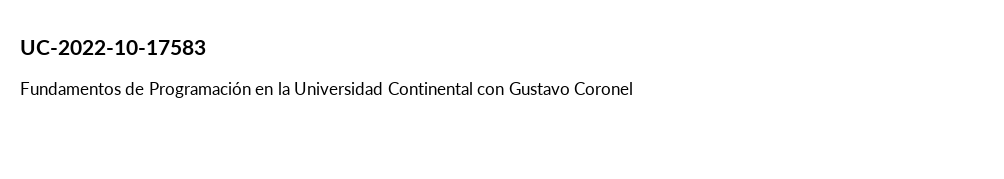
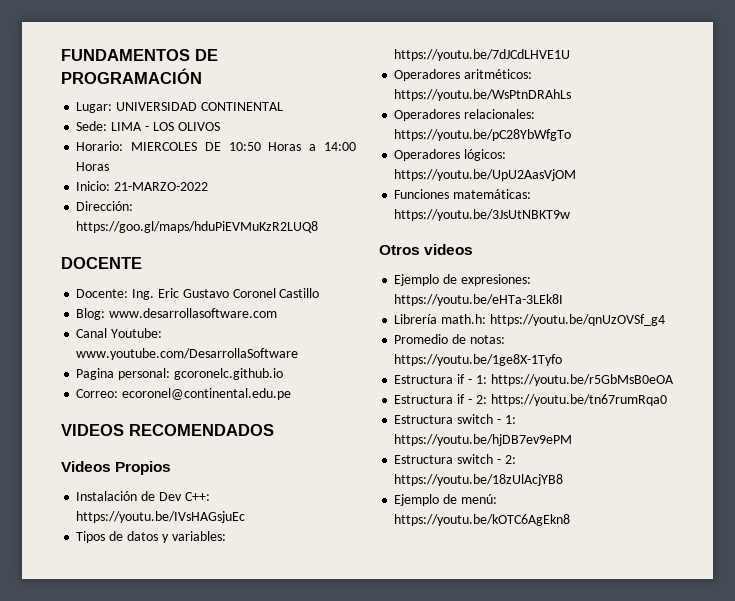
[20,40,206,55] [20,82,634,98] UC-2022-10-17583 // Fundamentos de Programación en la Universidad Continental con Gustavo Coronel -> [61,49,218,61] [61,68,202,84] [76,102,283,113] [76,121,220,131] [76,141,357,151] [76,162,110,171] [76,181,209,191] [76,201,134,211] [76,221,319,233] [61,257,142,269] [76,288,320,300] [76,308,278,320] [76,328,163,338] [76,348,299,360] [76,368,283,380] [76,388,292,400] [61,424,274,436] [61,461,172,475] [76,491,210,501] [76,511,246,523] [76,531,226,543] [394,49,571,61] [394,69,533,81] [394,89,572,101] [394,109,536,121] [394,129,572,141] [394,149,507,161] [394,169,577,181] [394,189,532,199] [394,209,571,221] [379,244,474,255] [394,274,531,286] [394,294,564,306] [394,314,665,326] [394,334,505,344] [394,354,563,366] [394,374,674,386] [394,394,667,406] [394,414,516,424] [394,434,573,446] [394,454,516,464] [394,474,564,486] [394,494,497,506] [394,514,571,526] FUNDAMENTOS DE PROGRAMACIÓN // Lugar: UNIVERSIDAD CONTINENTAL // Sede: LIMA - LOS OLIVOS // Horario: MIERCOLES DE 10:50 Horas a 14:00 Horas // Inicio: 21-MARZO-2022 // Dirección: https://goo.gl/maps/hduPiEVMuKzR2LUQ8 // DOCENTE // Docente: Ing. Eric Gustavo Coronel Castillo // Blog: www.desarrollasoftware.com // Canal Youtube: www.youtube.com/DesarrollaSoftware // Pagina personal: gcoronelc.github.io // Correo: ecoronel@continental.edu.pe // VIDEOS RECOMENDADOS // Videos Propios // Instalación de Dev C++: https://youtu.be/IVsHAGsjuEc // Tipos de datos y variables: https://youtu.be/7dJCdLHVE1U // Operadores aritméticos: https://youtu.be/WsPtnDRAhLs // Operadores relacionales: https://youtu.be/pC28YbWfgTo // Operadores lógicos: https://youtu.be/UpU2AasVjOM // Funciones matemáticas: https://youtu.be/3JsUtNBKT9w // Otros videos // Ejemplo de expresiones: https://youtu.be/eHTa-3LEk8I // Librería math.h: https://youtu.be/qnUzOVSf_g4 // Promedio de notas: https://youtu.be/1ge8X-1Tyfo // Estructura if - 1: https://youtu.be/r5GbMsB0eOA // Estructura if - 2: https://youtu.be/tn67rumRqa0 // Estructura switch - 1: https://youtu.be/hjDB7ev9ePM // Estructura switch - 2: https://youtu.be/18zUlAcjYB8 // Ejemplo de menú: https://youtu.be/kOTC6AgEkn8

